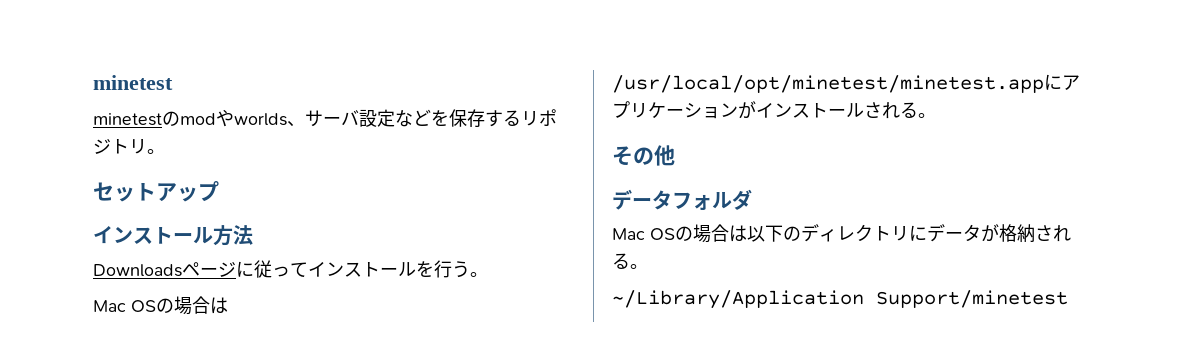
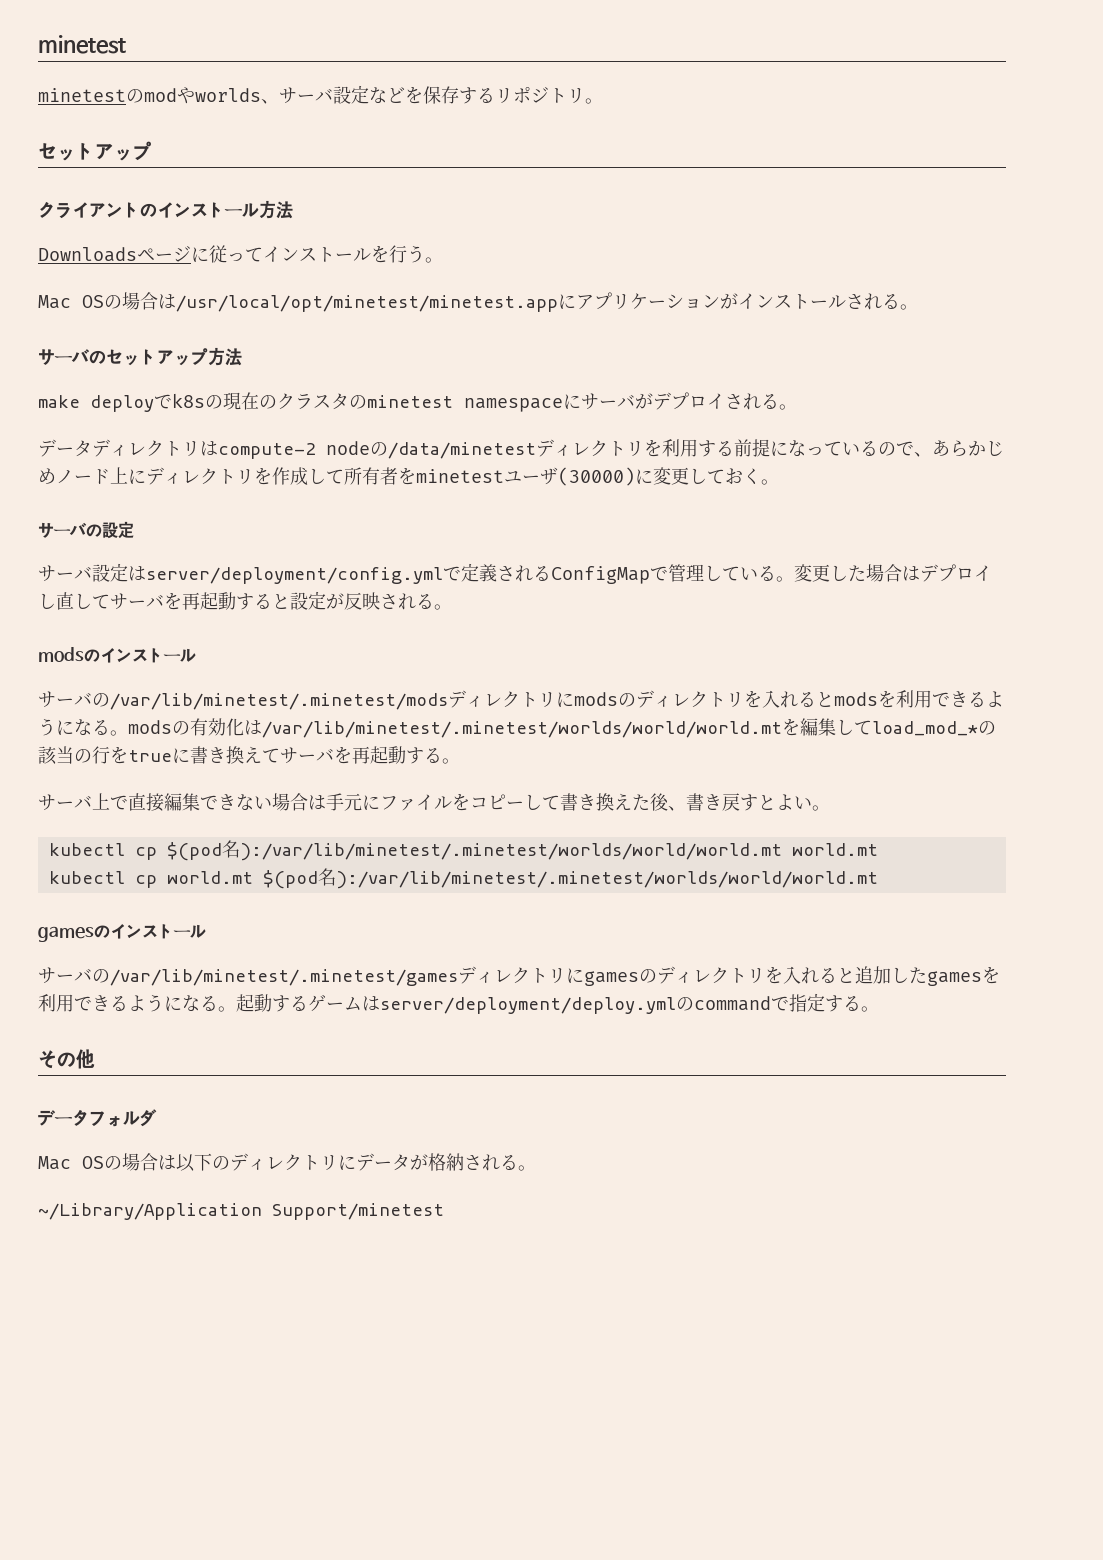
(219, 191) none -> [38,201,157,219] クライアントの
(936, 115) none -> [38,347,242,366] [38,392,797,412] [38,439,1004,459] [38,467,779,486] [38,521,134,539] [38,563,992,584] [38,591,452,610] [38,647,196,663] [38,690,1004,710] [38,718,996,738] [38,746,460,765] [38,793,830,812] [48,840,878,861] [48,868,878,889] [38,924,206,942] [38,966,1000,986] [38,993,879,1014] // サーバのセットアップ方法 // make deployでk8sの現在のクラスタのminetest namespaceにサーバがデプロイされる。 // データディレクトリはcompute-2 nodeの/data/minetestディレクトリを利用する前提になっているので、あらかじめノード上にディレクトリを作成して所有者をminetestユーザ(30000)に変更しておく。 // サーバの設定 // サーバ設定はserver/deployment/config.ymlで定義されるConfigMapで管理している。変更した場合はデプロイし直してサーバを再起動すると設定が反映される。 // modsのインストール // サーバの/var/lib/minetest/.minetest/modsディレクトリにmodsのディレクトリを入れるとmodsを利用できるようになる。modsの有効化は/var/lib/minetest/.minetest/worlds/world/world.mtを編集してload_mod_*の該当の行をtrueに書き換えてサーバを再起動する。 // サーバ上で直接編集できない場合は手元にファイルをコピーして書き換えた後、書き戻すとよい。 // kubectl cp $(pod名):/var/lib/minetest/.minetest/worlds/world/world.mt world.mt // kubectl cp world.mt $(pod名):/var/lib/minetest/.minetest/worlds/world/world.mt // gamesのインストール // サーバの/var/lib/minetest/.minetest/gamesディレクトリにgamesのディレクトリを入れると追加したgamesを利用できるようになる。起動するゲームはserver/deployment/deploy.ymlのcommandで指定する。

